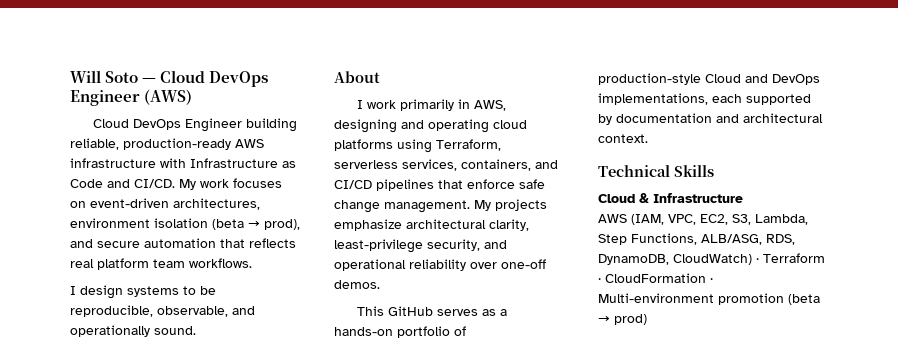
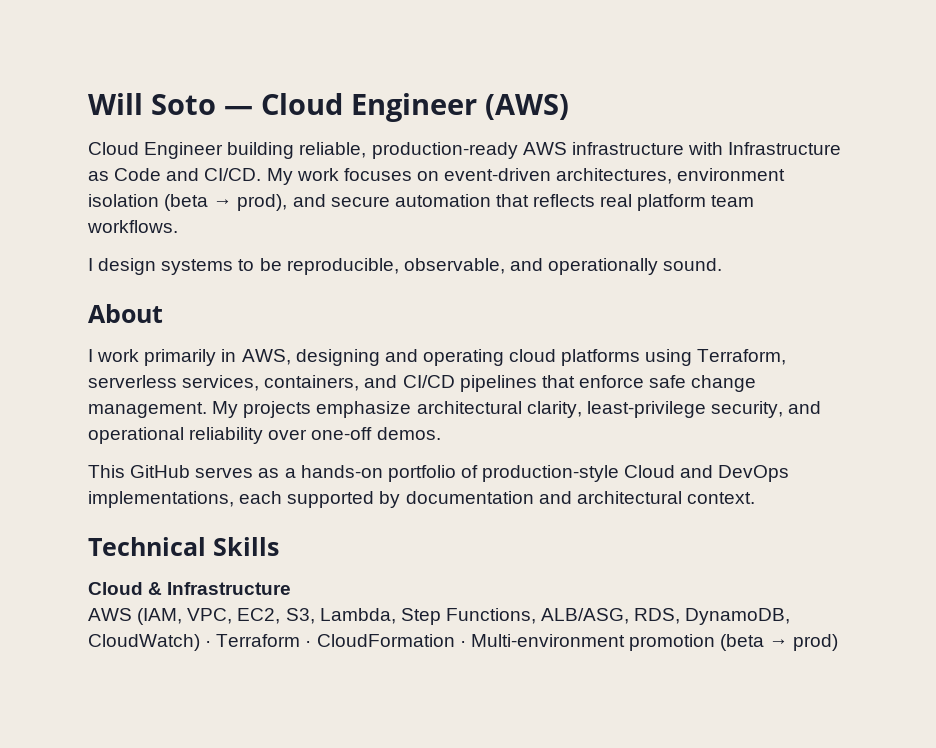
[209,71,269,87] DevOps -> (343, 104) none
[133,119,182,130] DevOps -> (139, 148) none

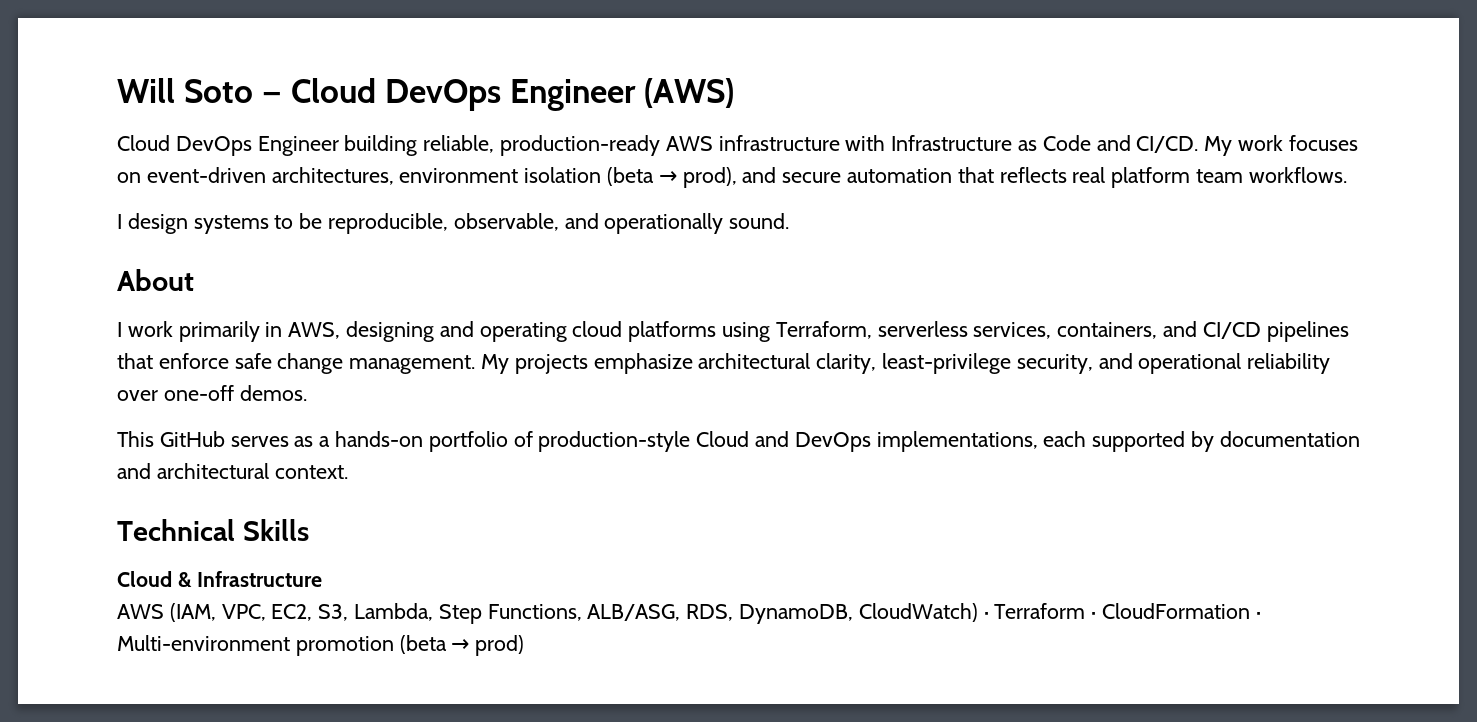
(343, 104) none -> [385,79,502,111] DevOps
(139, 148) none -> [175,136,252,156] DevOps

